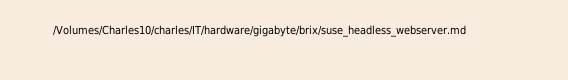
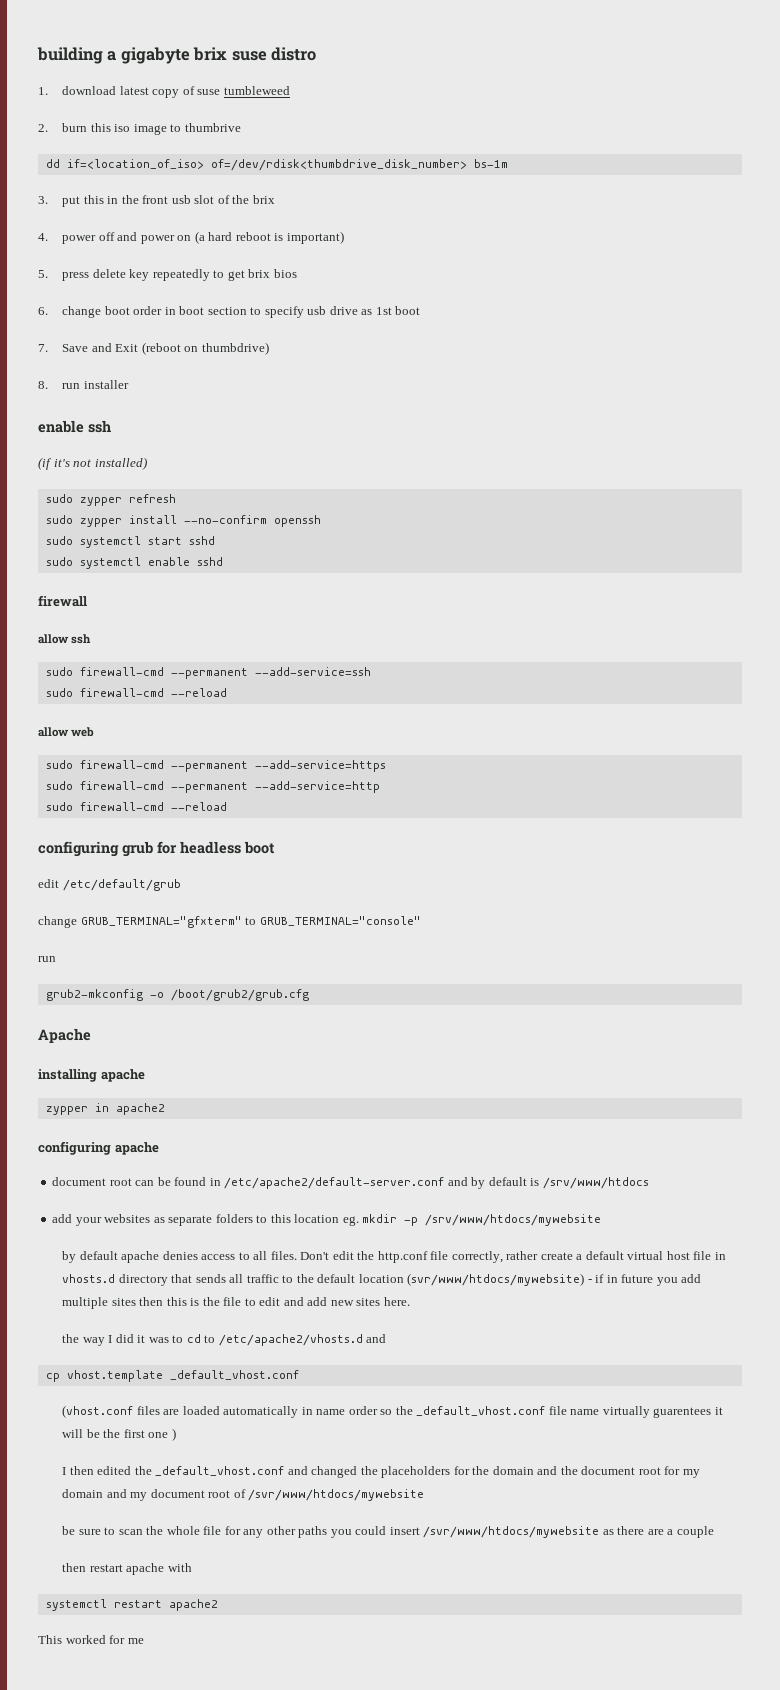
[53,25,466,37] /Volumes/Charles10/charles/IT/hardware/gigabyte/brix/suse_headless_webserver.md -> [37,47,317,64] [38,86,290,98] [38,123,241,135] [45,159,508,171] [38,195,275,207] [38,231,344,244] [38,269,297,281] [38,306,421,318] [38,342,269,355] [38,380,129,389] [38,420,111,433] [38,457,147,470] [45,494,176,506] [45,515,321,527] [45,536,215,548] [45,557,223,569] [38,595,87,607] [38,634,92,644] [45,667,371,679] [45,688,227,697] [38,727,95,737] [45,760,386,772] [45,781,380,793] [45,802,227,811] [38,841,275,857] [38,879,181,891] [38,916,421,928] [38,956,56,962] [45,989,309,1001] [38,1028,91,1043] [38,1069,145,1082] [45,1103,165,1115] [38,1141,159,1155] [52,1177,649,1189] [52,1214,602,1226] [62,1251,726,1263] [62,1273,702,1286] [62,1297,410,1309] [62,1334,387,1346] [45,1370,299,1382] [62,1405,723,1418] [62,1428,176,1441] [62,1466,700,1478] [62,1489,425,1501] [62,1526,714,1538] [62,1563,192,1575] [45,1599,218,1611] [38,1635,144,1644] building a gigabyte brix suse distro // 1. download latest copy of suse tumbleweed // 2. burn this iso image to thumbrive // dd if=<location_of_iso> of=/dev/rdisk<thumbdrive_disk_number> bs-1m // 3. put this in the front usb slot of the brix // 4. power off and power on (a hard reboot is important) // 5. press delete key repeatedly to get brix bios // 6. change boot order in boot section to specify usb drive as 1st boot // 7. Save and Exit (reboot on thumbdrive) // 8. run installer // enable ssh // (if it's not installed) // sudo zypper refresh // sudo zypper install --no-confirm openssh // sudo systemctl start sshd // sudo systemctl enable sshd // firewall // allow ssh // sudo firewall-cmd --permanent --add-service=ssh // sudo firewall-cmd --reload // allow web // sudo firewall-cmd --permanent --add-service=https // sudo firewall-cmd --permanent --add-service=http // sudo firewall-cmd --reload // configuring grub for headless boot // edit /etc/default/grub // change GRUB_TERMINAL="gfxterm" to GRUB_TERMINAL="console" // run // grub2-mkconfig -o /boot/grub2/grub.cfg // Apache // installing apache // zypper in apache2 // configuring apache // document root can be found in /etc/apache2/default-server.conf and by default is /srv/www/htdocs // add your websites as separate folders to this location eg. mkdir -p /srv/www/htdocs/mywebsite // by default apache denies access to all files. Don't edit the http.conf file correctly, rather create a default virtual host file in vhosts.d directory that sends all traffic to the default location (svr/www/htdocs/mywebsite) - if in future you add multiple sites then this is the file to edit and add new sites here. // the way I did it was to cd to /etc/apache2/vhosts.d and // cp vhost.template _default_vhost.conf // (vhost.conf files are loaded automatically in name order so the _default_vhost.conf file name virtually guarentees it will be the first one ) // I then edited the _default_vhost.conf and changed the placeholders for the domain and the document root for my domain and my document root of /svr/www/htdocs/mywebsite // be sure to scan the whole file for any other paths you could insert /svr/www/htdocs/mywebsite as there are a couple // then restart apache with // systemctl restart apache2 // This worked for me

